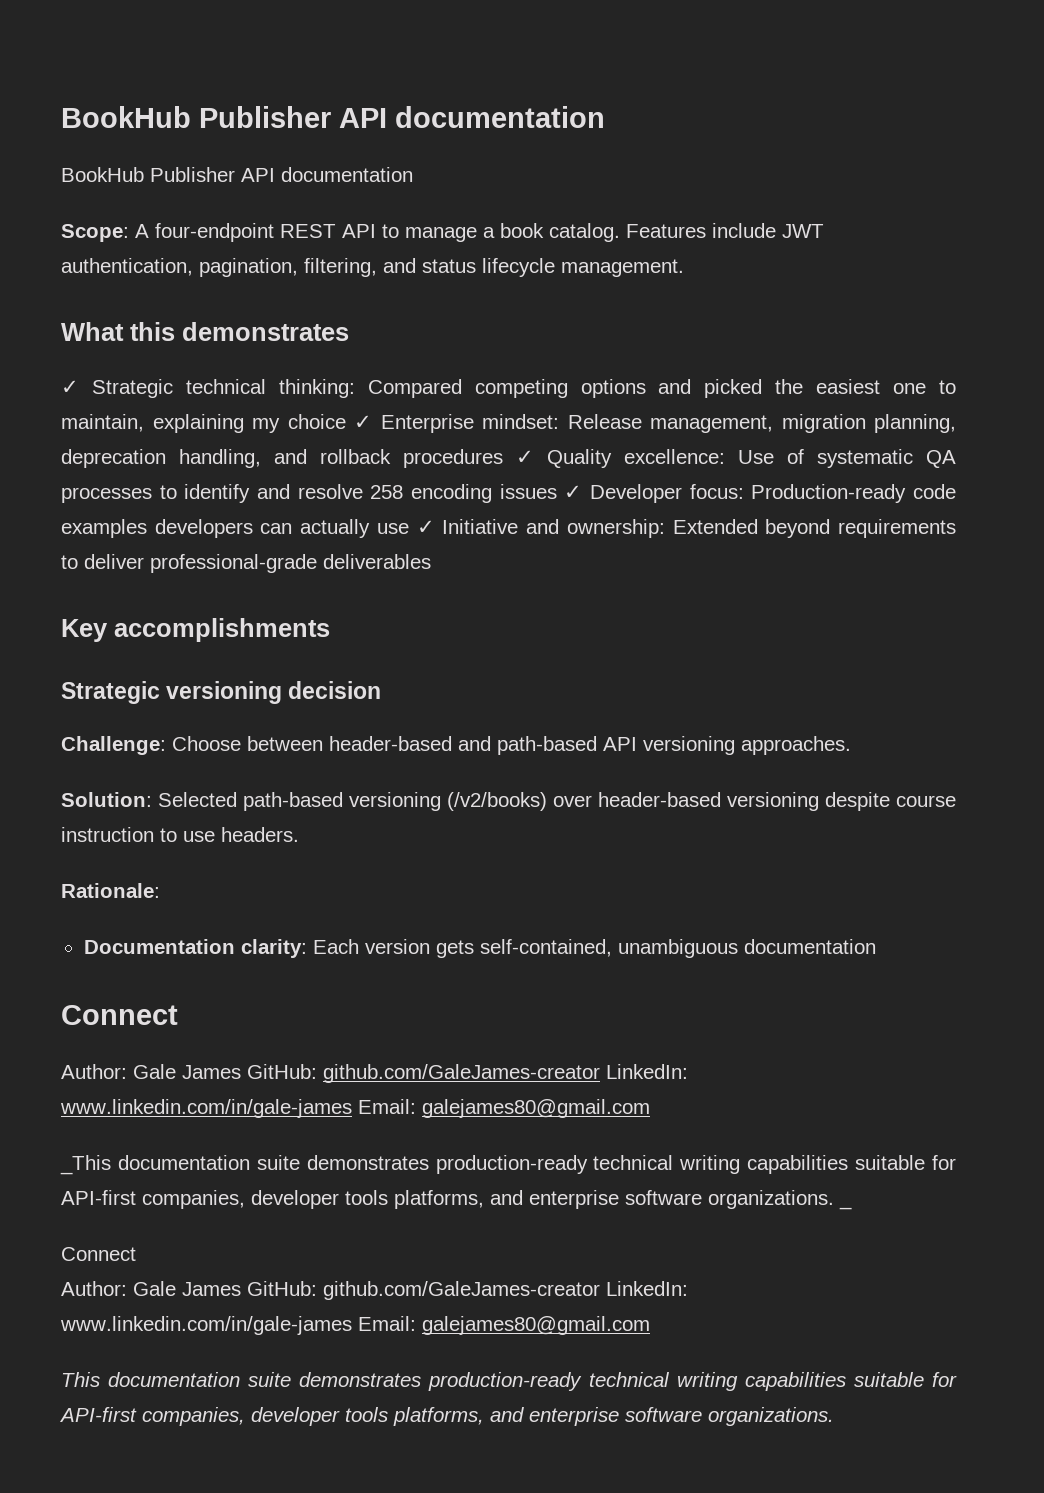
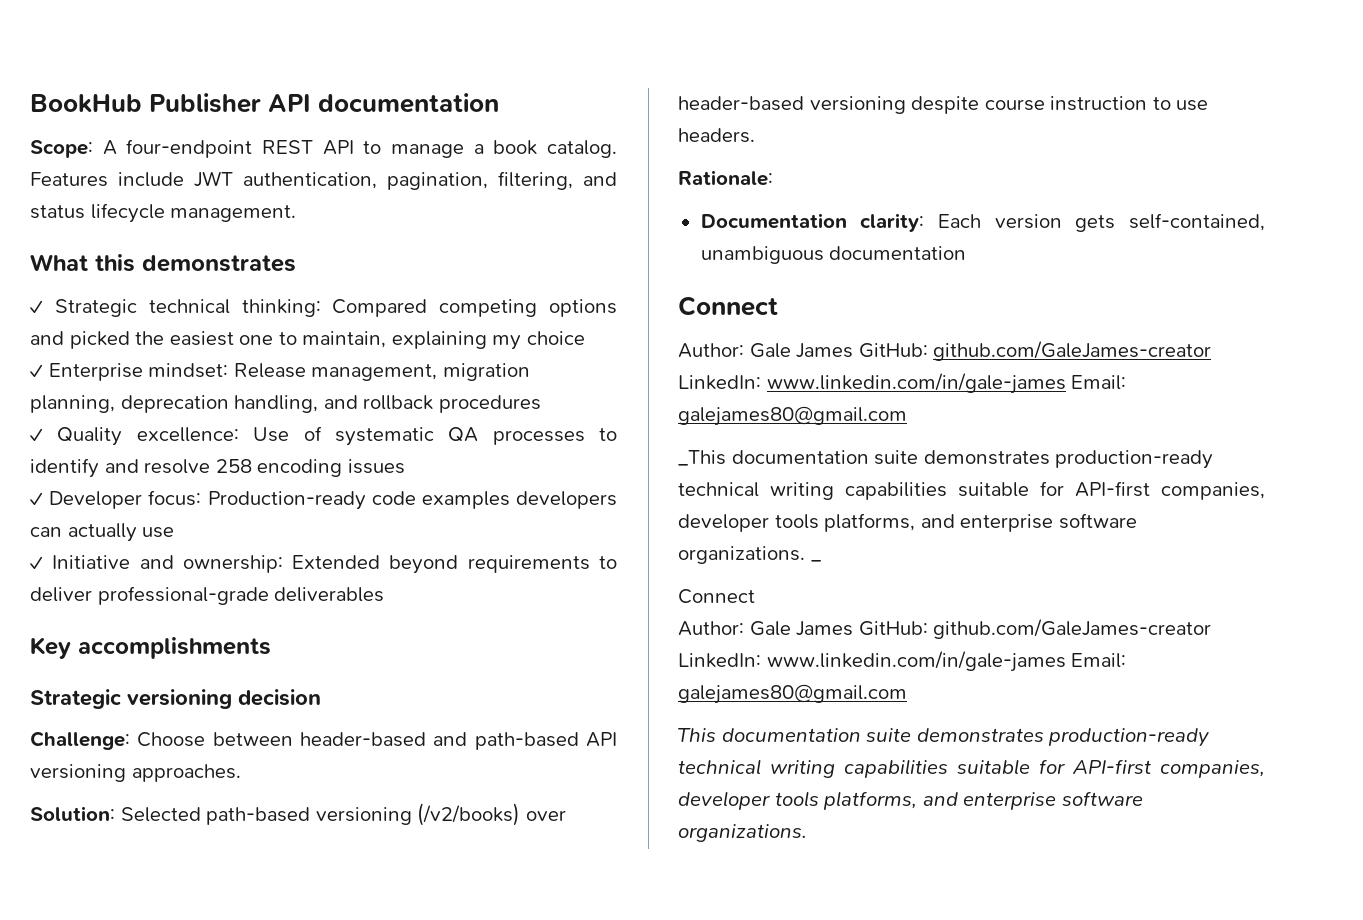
[61,106,605,128] [61,167,413,182] BookHub Publisher API documentation // BookHub Publisher API documentation -> [30,93,500,113] BookHub Publisher API documentation
(346, 421) none -> (585, 338) //
(503, 458) none -> (541, 404) //
(557, 491) none -> (405, 466) //
(409, 528) none -> (175, 532) //

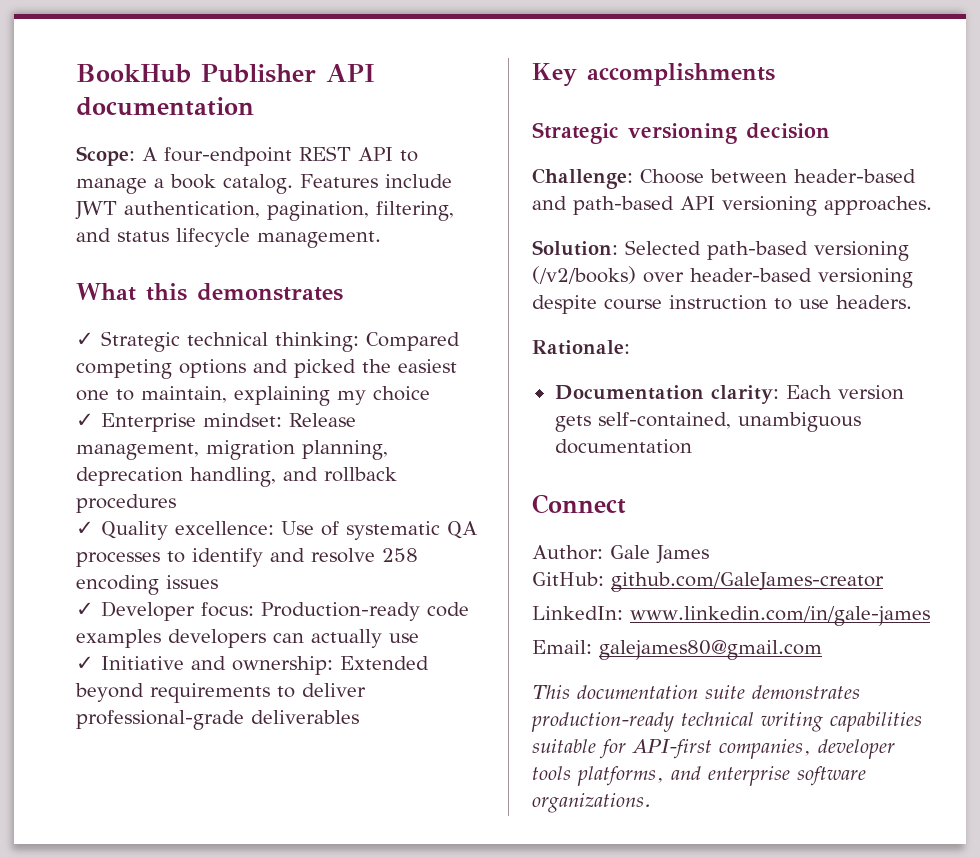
[858,341,1212,361] [678,373,1127,394] [678,406,907,426] [678,450,1214,469] [678,481,1265,500] [678,513,1137,532] [678,546,821,564] [678,589,755,604] [678,619,1212,639] [678,651,1066,672] GitHub: github.com/GaleJames-creator LinkedIn: www.linkedin.com/in/gale-james Email: galejames80@gmail.com // _This documentation suite demonstrates production-ready technical writing capabilities suitable for API-first companies, developer tools platforms, and enterprise software organizations. _ // Connect // Author: Gale James GitHub: github.com/GaleJames-creator LinkedIn: www.linkedin.com/in/gale-james -> [532,572,884,592] [532,606,930,626] // GitHub: github.com/GaleJames-creator // LinkedIn: www.linkedin.com/in/gale-james //

